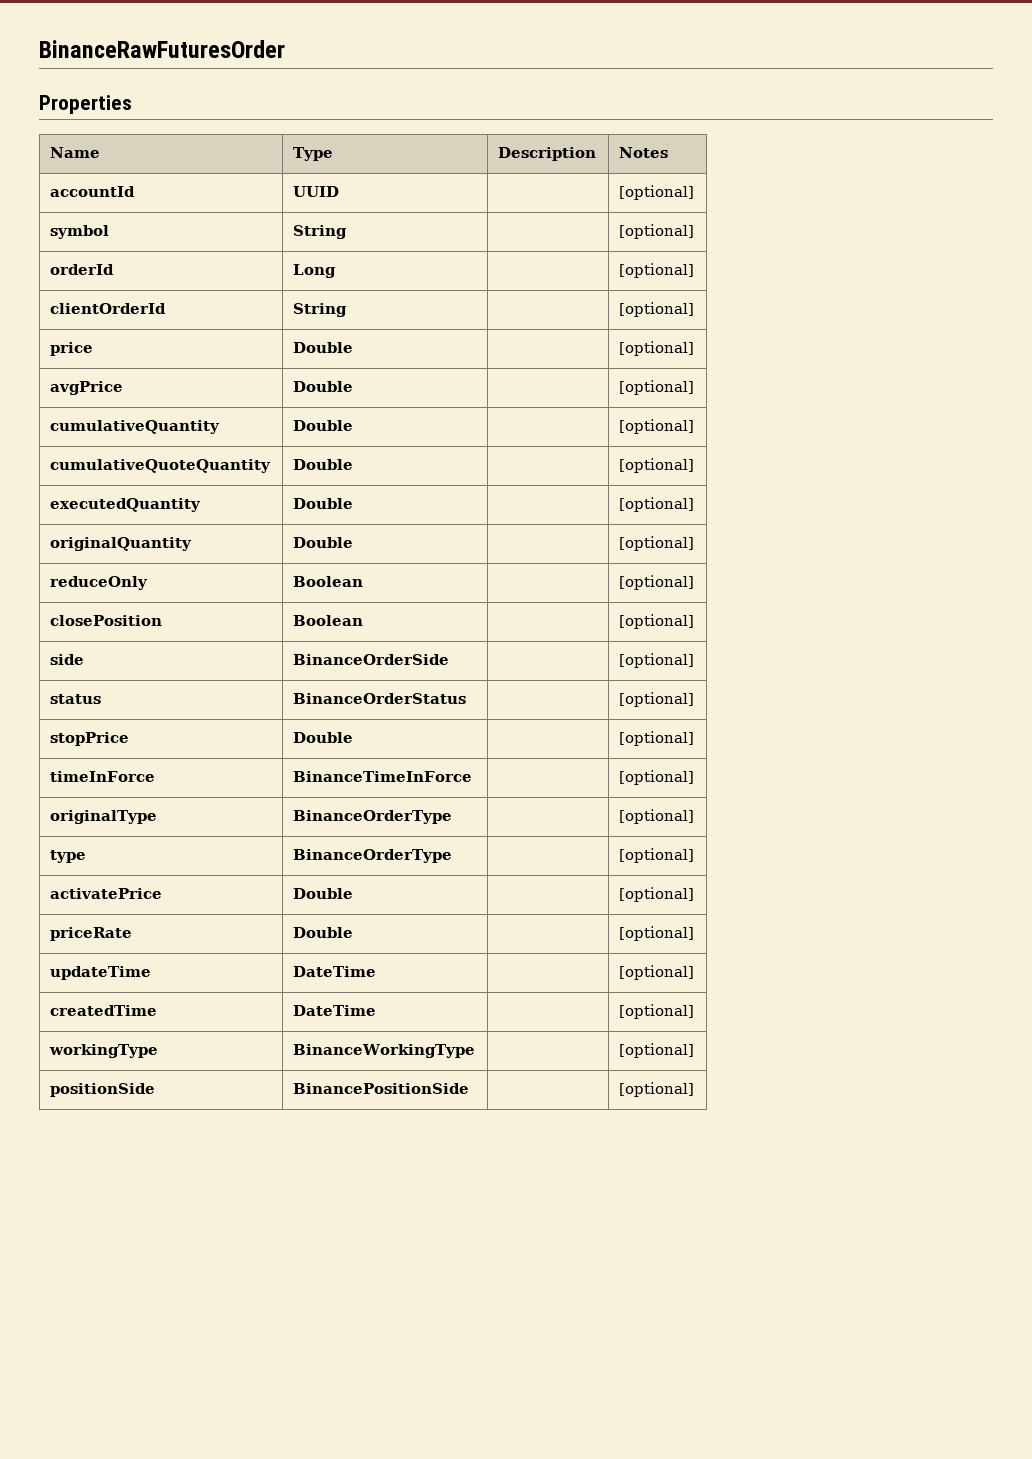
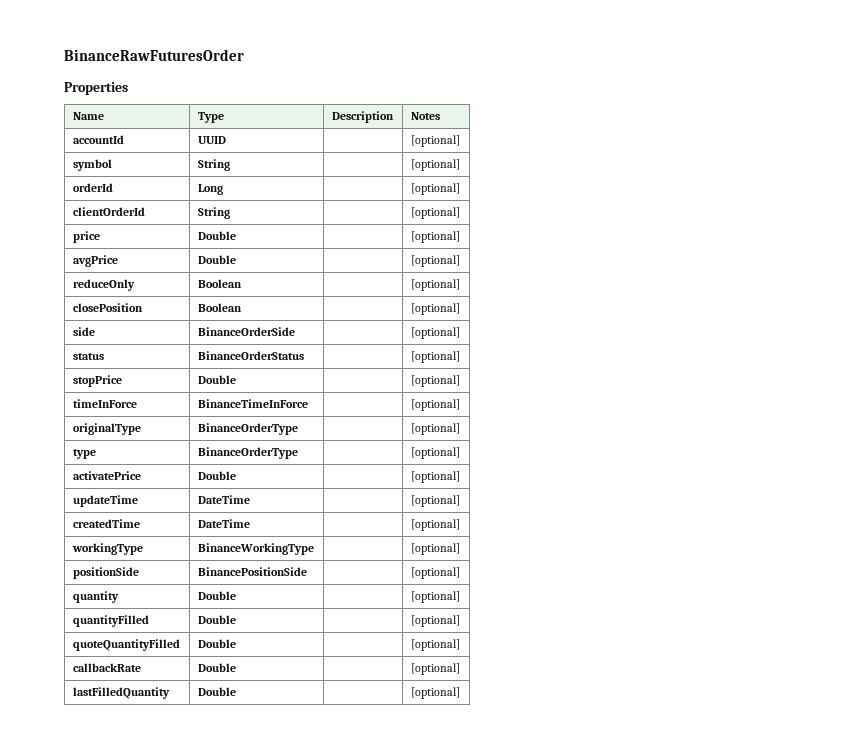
[50,420,221,434] [293,420,354,431] [619,419,695,434] [50,459,272,473] [293,459,354,470] [619,458,695,473] [50,498,202,512] [293,498,354,509] [619,497,695,512] [50,537,193,551] [293,537,354,548] [619,536,695,551] // cumulativeQuantity | Double | | [optional] // cumulativeQuoteQuantity | Double | | [optional] // executedQuantity | Double | | [optional] // originalQuantity | Double | | [optional] -> (460, 261) none
[50,927,133,941] [293,927,354,938] [619,926,695,941] // priceRate | Double | | [optional] -> (460, 477) none
(695, 1089) none -> [72,591,119,603] [197,591,236,600] [410,591,460,603] [72,615,149,627] [197,615,236,624] [410,615,460,627] [72,639,180,651] [197,639,236,648] [410,639,460,651] [72,663,141,672] [197,663,236,672] [410,663,460,675] [72,687,170,699] [197,687,236,696] [410,687,460,699] // quantity | Double | | [optional] // quantityFilled | Double | | [optional] // quoteQuantityFilled | Double | | [optional] // callbackRate | Double | | [optional] // lastFilledQuantity | Double | | [optional]

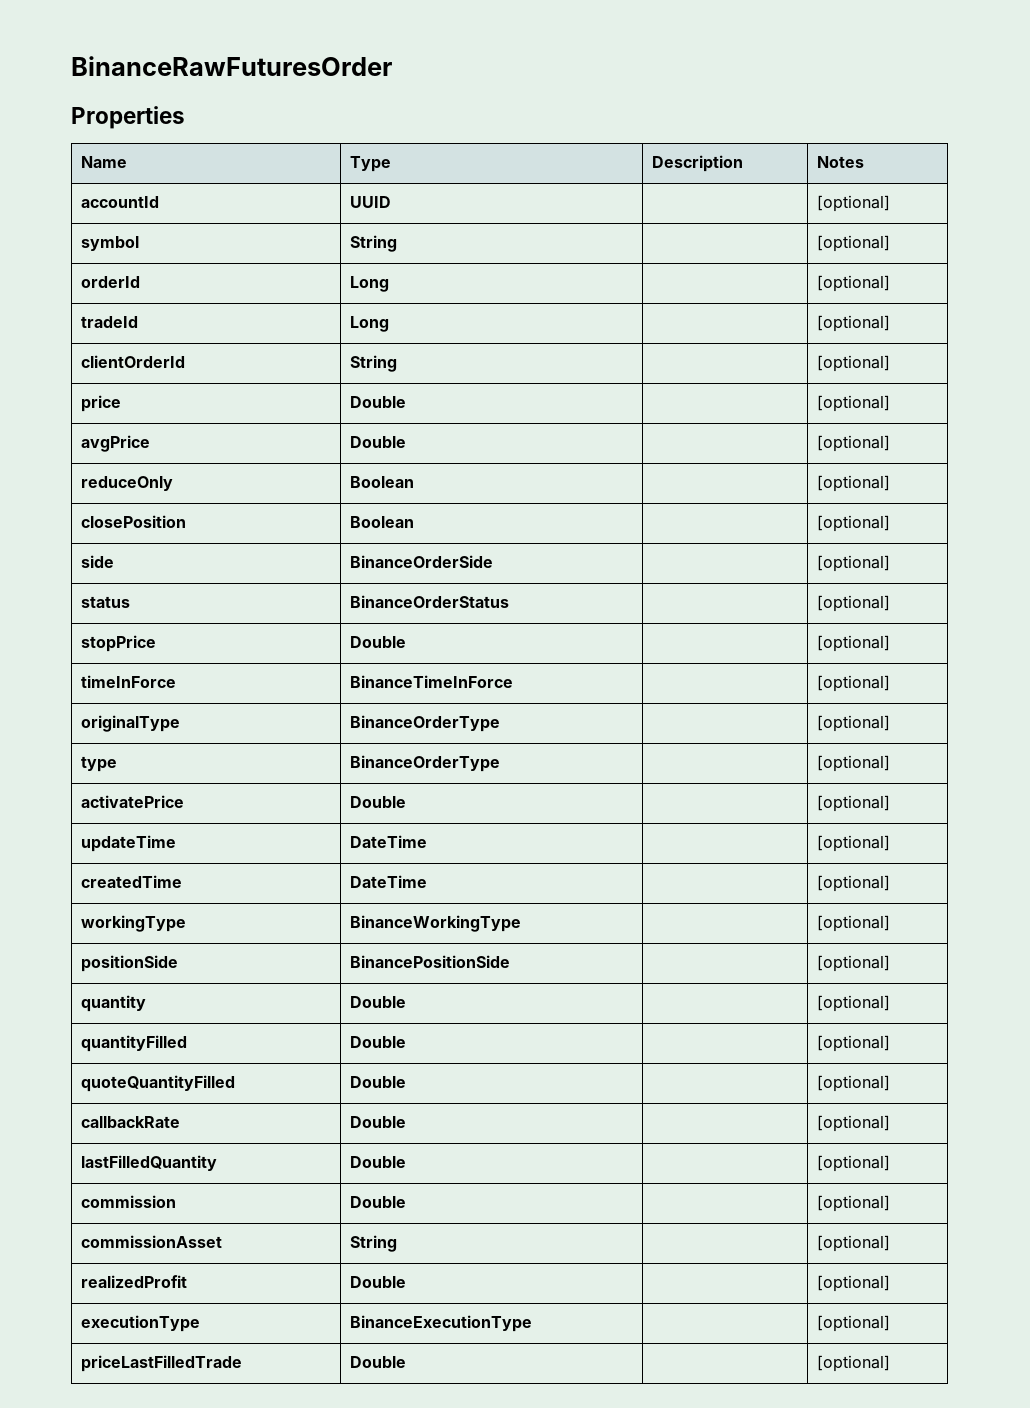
(460, 189) none -> [80,316,138,328] [349,316,389,332] [816,315,890,332] // tradeId | Long | | [optional]
(460, 693) none -> [80,1195,176,1208] [349,1196,406,1208] [816,1195,890,1212] [80,1235,222,1248] [349,1235,397,1252] [816,1235,890,1252] [80,1275,187,1288] [349,1276,406,1288] [816,1275,890,1292] [80,1315,200,1332] [349,1315,532,1332] [816,1315,890,1332] [80,1355,242,1372] [349,1356,406,1368] [816,1355,890,1372] // commission | Double | | [optional] // commissionAsset | String | | [optional] // realizedProfit | Double | | [optional] // executionType | BinanceExecutionType | | [optional] // priceLastFilledTrade | Double | | [optional]

